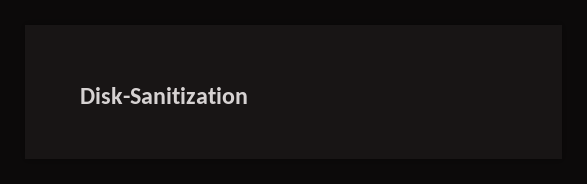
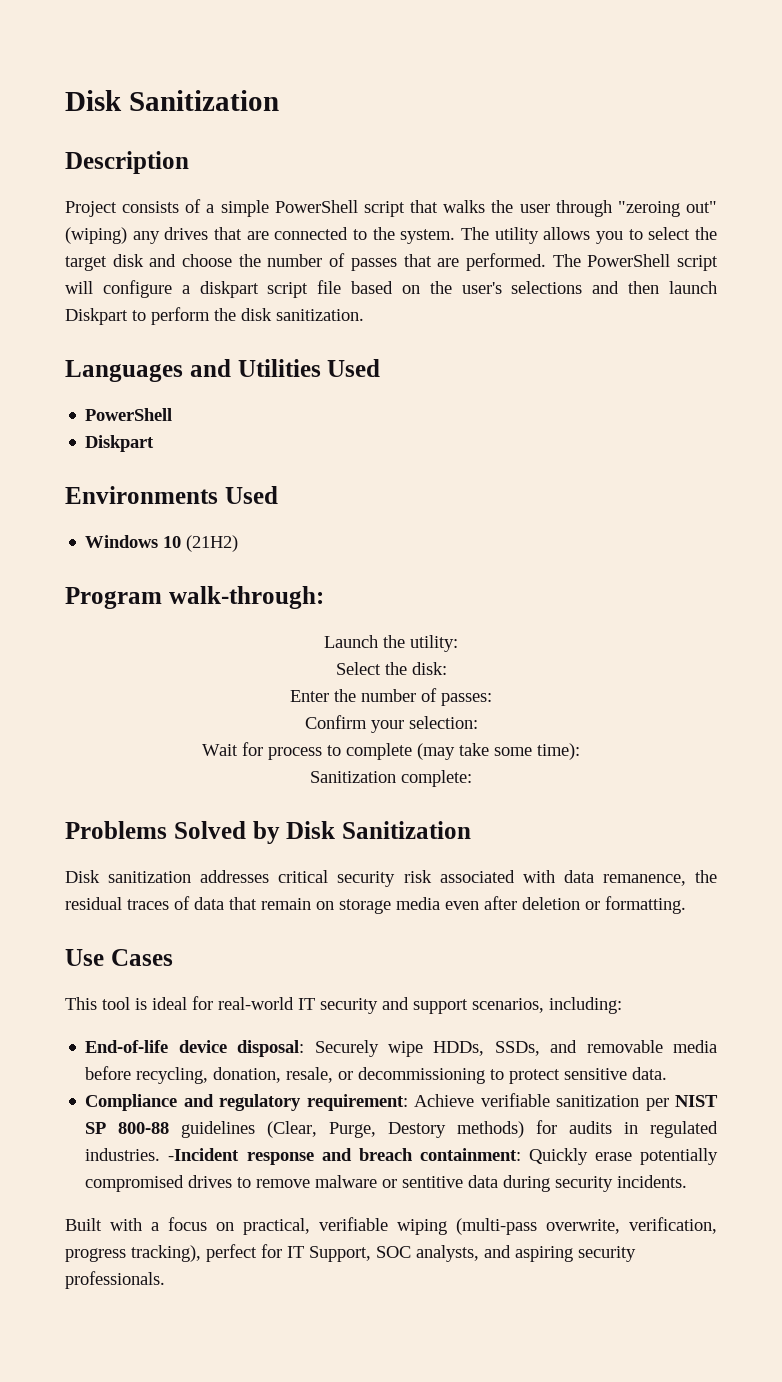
[80,87,248,104] Disk-Sanitization -> [65,90,279,111] [65,151,189,174] [65,199,717,217] [65,227,717,244] [65,253,718,271] [65,280,717,298] [65,307,364,325] [65,359,381,382] [85,408,173,421] [85,435,155,452] [65,486,278,504] [85,535,239,552] [65,586,324,609] [324,635,458,652] [335,662,447,675] [290,688,492,706] [304,715,478,733] [202,742,580,760] [310,770,472,787] [65,821,471,844] [65,870,718,887] [65,896,686,914] [65,949,173,966] [65,996,622,1014] [85,1040,717,1057] [85,1066,668,1084] [85,1093,718,1111] [85,1120,718,1138] [85,1148,718,1165] [85,1175,688,1192] [65,1217,717,1235] [65,1244,636,1262] [65,1271,165,1289] Disk Sanitization // Description // Project consists of a simple PowerShell script that walks the user through "zeroing out" (wiping) any drives that are connected to the system. The utility allows you to select the target disk and choose the number of passes that are performed. The PowerShell script will configure a diskpart script file based on the user's selections and then launch Diskpart to perform the disk sanitization. // Languages and Utilities Used // PowerShell // Diskpart // Environments Used // Windows 10 (21H2) // Program walk-through: // Launch the utility: // Select the disk: // Enter the number of passes: // Confirm your selection: // Wait for process to complete (may take some time): // Sanitization complete: // Problems Solved by Disk Sanitization // Disk sanitization addresses critical security risk associated with data remanence, the residual traces of data that remain on storage media even after deletion or formatting. // Use Cases // This tool is ideal for real-world IT security and support scenarios, including: // End-of-life device disposal: Securely wipe HDDs, SSDs, and removable media before recycling, donation, resale, or decommissioning to protect sensitive data. // Compliance and regulatory requirement: Achieve verifiable sanitization per NIST SP 800-88 guidelines (Clear, Purge, Destory methods) for audits in regulated industries. -Incident response and breach containment: Quickly erase potentially compromised drives to remove malware or sentitive data during security incidents. // Built with a focus on practical, verifiable wiping (multi-pass overwrite, verification, progress tracking), perfect for IT Support, SOC analysts, and aspiring security professionals.

